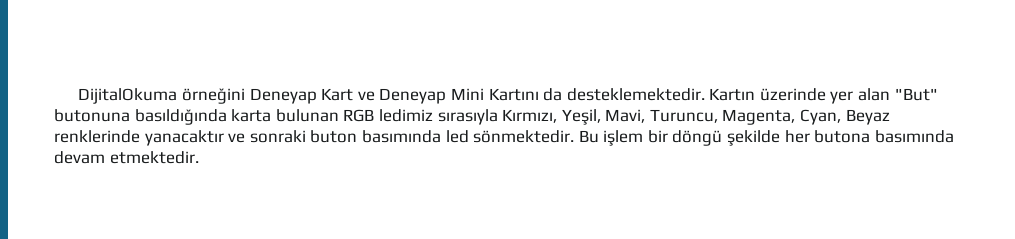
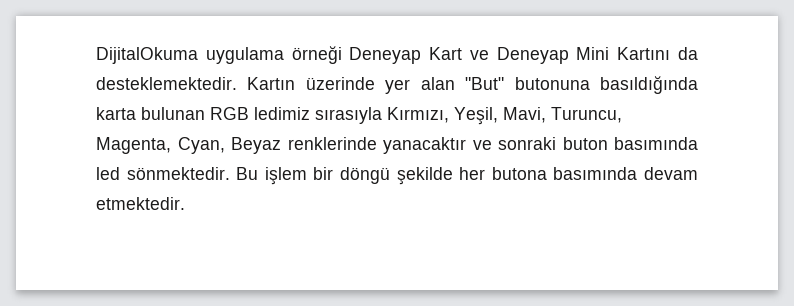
[181,88,245,104] örneğini -> [205,46,342,64] uygulama örneği

